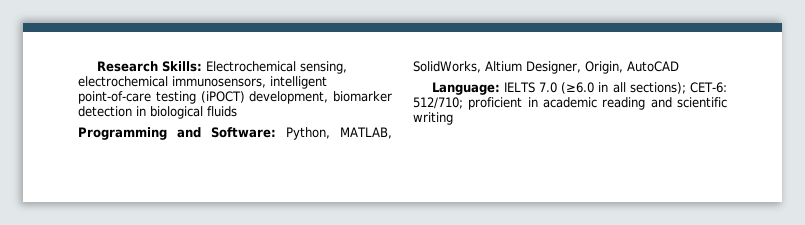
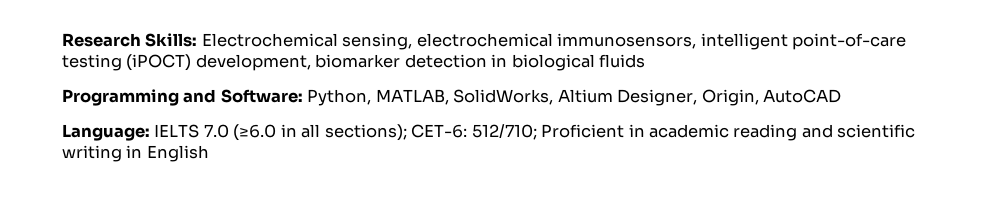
[468,97,523,110] proficient -> [541,124,625,138] Proficient
(453, 118) none -> [126,145,209,162] in English

